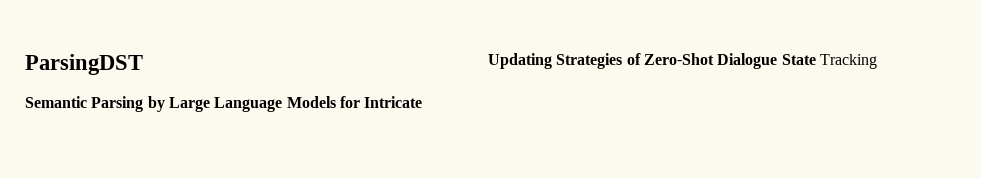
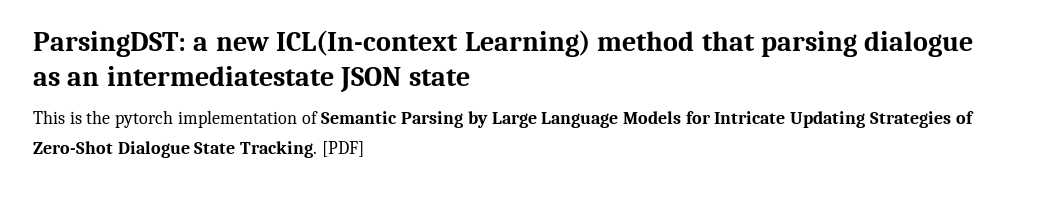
[25,54,143,75] ParsingDST // -> [33,30,974,57] [33,66,470,93] [33,110,318,128] ParsingDST: a new ICL(In-context Learning) method that parsing dialogue as an intermediatestate JSON state // This is the pytorch implementation of
[819,54,877,69] Tracking -> [240,141,364,158] Tracking. [PDF]

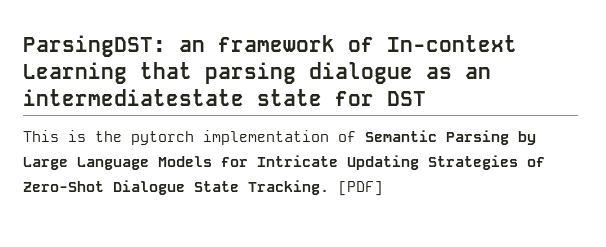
[193,30,695,57] a new ICL(In-context Learning) method -> [179,35,517,52] [23,62,127,84] an framework of In-context Learning
[340,67,402,93] JSON -> (244, 97) none
(470, 77) none -> [335,91,426,106] for DST

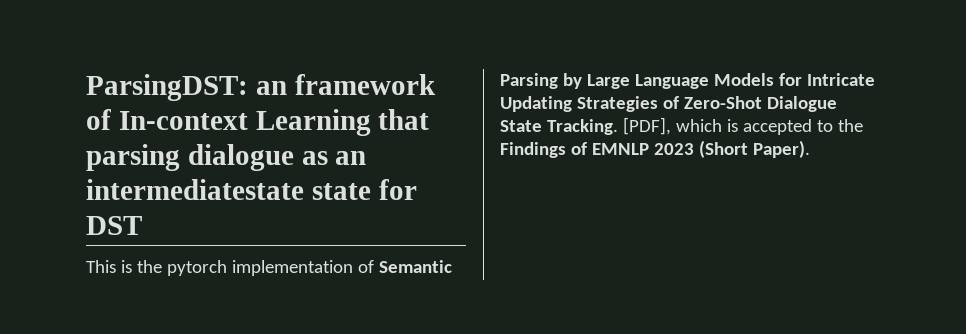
[338,181,383,196] [PDF] -> [622,117,863,135] [500,140,810,158] [PDF], which is accepted to the Findings of EMNLP 2023 (Short Paper).

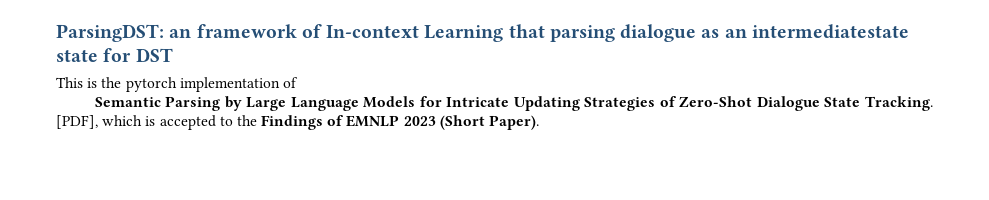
(374, 266) none -> (298, 82) //

